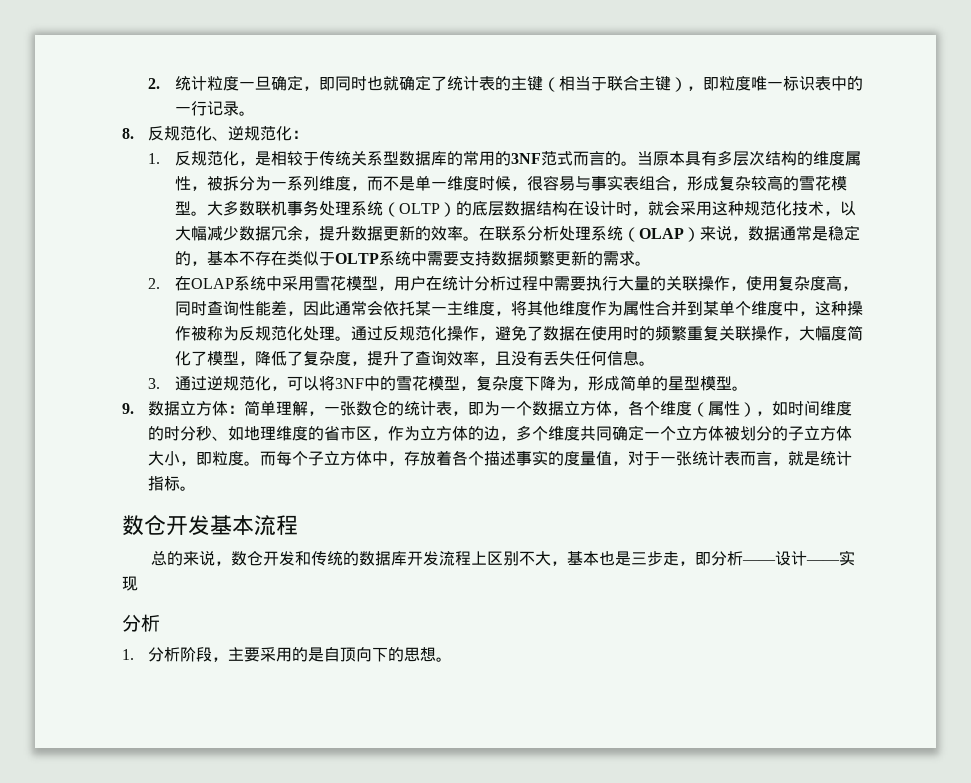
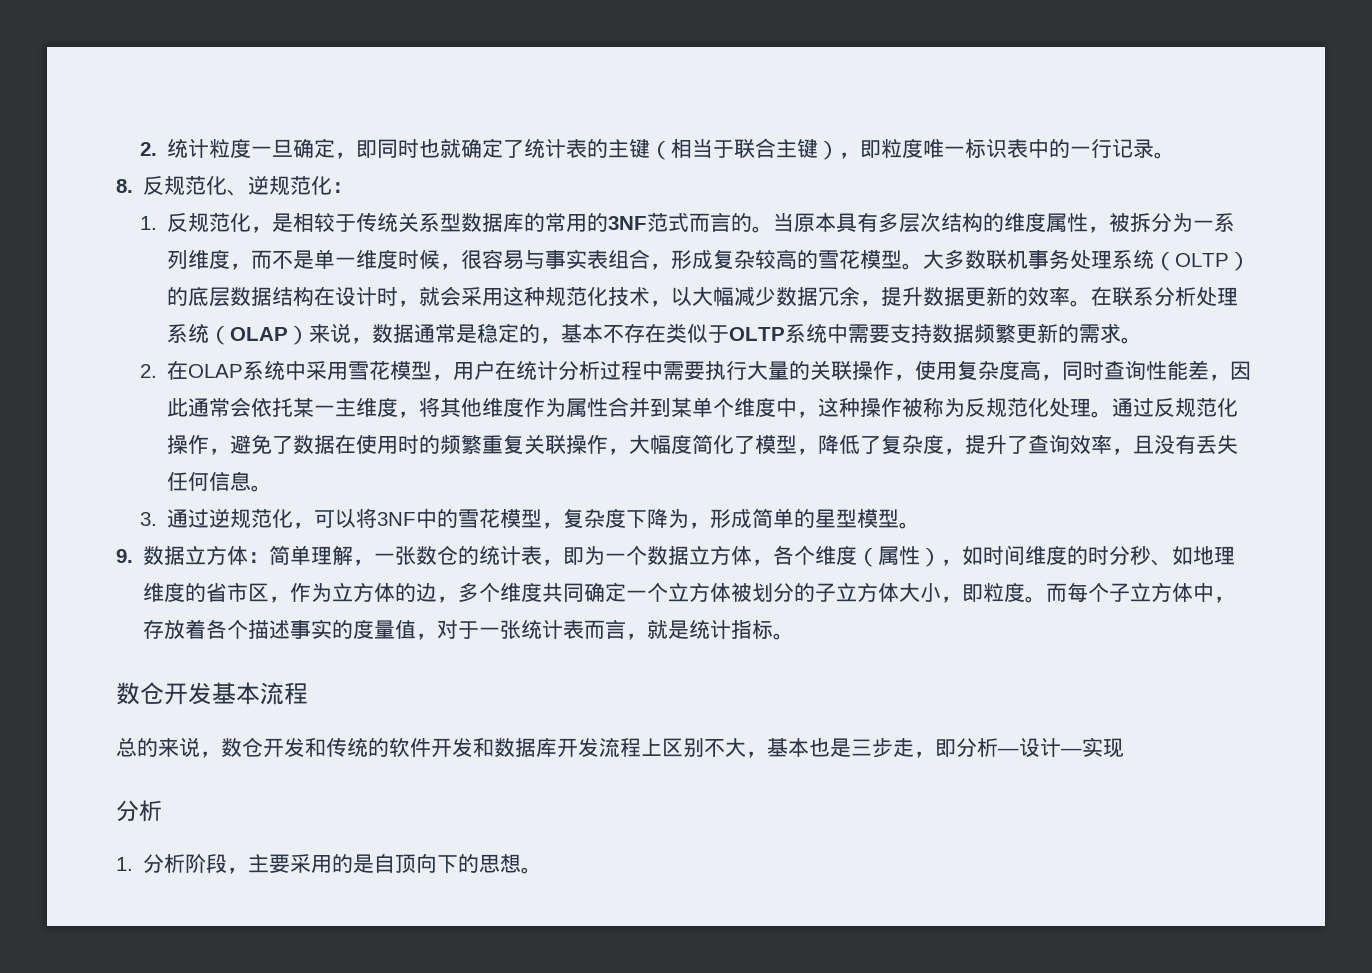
(359, 558) none -> [389,737,494,758] 软件开发和
[741,551,840,566] ——设计—— -> [998,738,1082,758] —设计—

